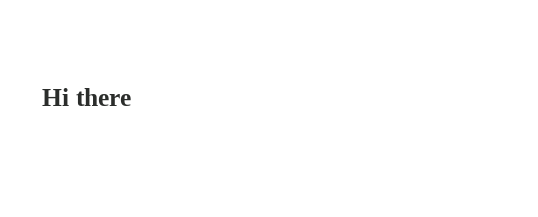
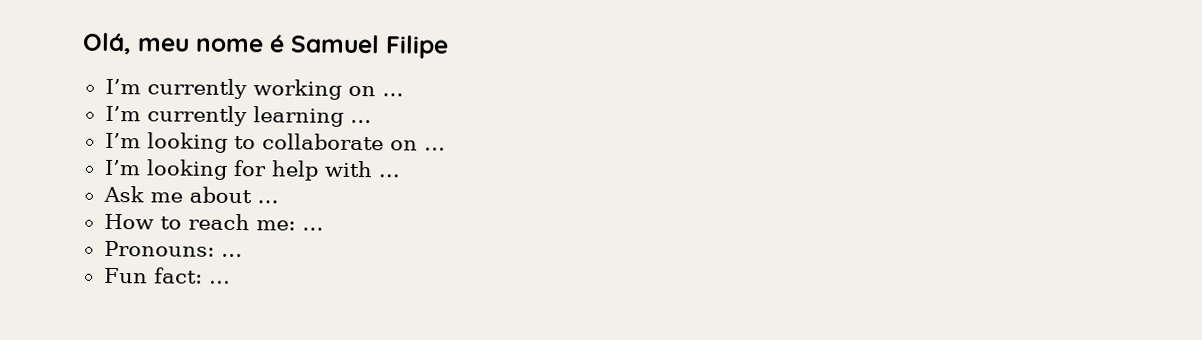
[42,88,131,106] Hi there -> [82,32,449,59] [104,78,404,100] [104,105,372,127] [104,132,446,153] [103,159,400,181] [102,185,279,204] [103,213,324,231] [103,240,243,258] [103,267,231,284] Olá, meu nome é Samuel Filipe // I’m currently working on ... // I’m currently learning ... // I’m looking to collaborate on ... // I’m looking for help with ... // Ask me about ... // How to reach me: ... // Pronouns: ... // Fun fact: ...

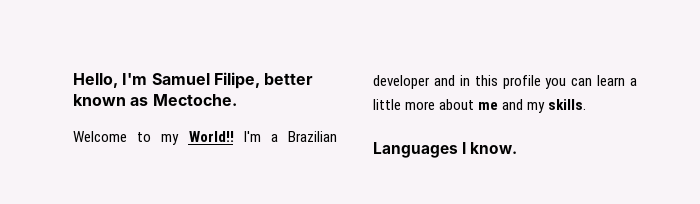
[82,32,449,59] [104,78,404,100] [104,105,372,127] [104,132,446,153] [103,159,400,181] [102,185,279,204] [103,213,324,231] [103,240,243,258] [103,267,231,284] Olá, meu nome é Samuel Filipe // I’m currently working on ... // I’m currently learning ... // I’m looking to collaborate on ... // I’m looking for help with ... // Ask me about ... // How to reach me: ... // Pronouns: ... // Fun fact: ... -> [73,72,314,89] [73,94,237,106] [73,131,337,145] [373,75,637,89] [373,99,587,113] [373,142,518,158] Hello, I'm Samuel Filipe, better known as Mectoche. // Welcome to my World!! I'm a Brazilian developer and in this profile you can learn a little more about me and my skills. // Languages I know.

